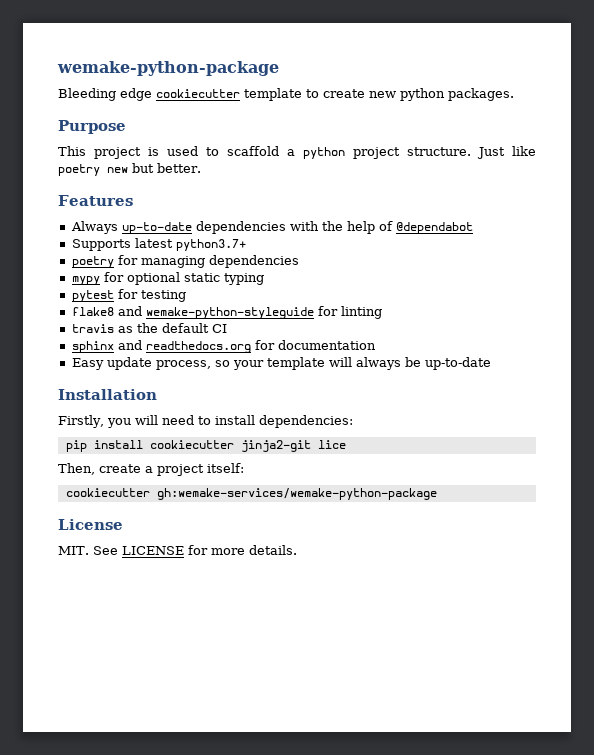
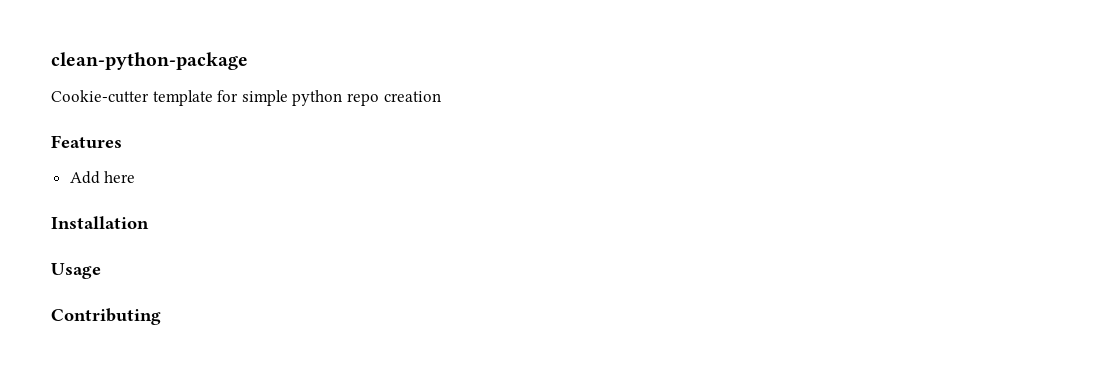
[57,61,279,76] [58,88,514,101] [58,120,126,134] [58,146,536,159] [58,163,201,176] [58,195,133,206] [70,221,473,234] [71,238,246,251] [71,255,299,268] [71,272,264,285] [71,289,186,302] [71,306,382,319] [71,323,227,333] [71,340,376,353] [71,357,491,370] [58,389,157,400] [58,415,353,428] [65,440,346,452] [58,463,244,476] [65,488,437,500] [58,519,123,530] [58,545,297,555] wemake-python-package // Bleeding edge cookiecutter template to create new python packages. // Purpose // This project is used to scaffold a python project structure. Just like poetry new but better. // Features // Always up-to-date dependencies with the help of @dependabot // Supports latest python3.7+ // poetry for managing dependencies // mypy for optional static typing // pytest for testing // flake8 and wemake-python-styleguide for linting // travis as the default CI // sphinx and readthedocs.org for documentation // Easy update process, so your template will always be up-to-date // Installation // Firstly, you will need to install dependencies: // pip install cookiecutter jinja2-git lice // Then, create a project itself: // cookiecutter gh:wemake-services/wemake-python-package // License // MIT. See LICENSE for more details. -> [51,52,248,70] [51,90,441,106] [51,135,122,149] [69,171,136,184] [51,216,149,229] [51,263,101,279] [51,308,161,325] clean-python-package // Cookie-cutter template for simple python repo creation // Features // Add here // Installation // Usage // Contributing

